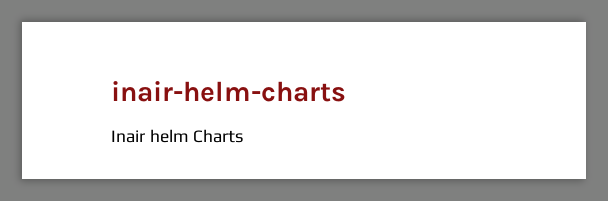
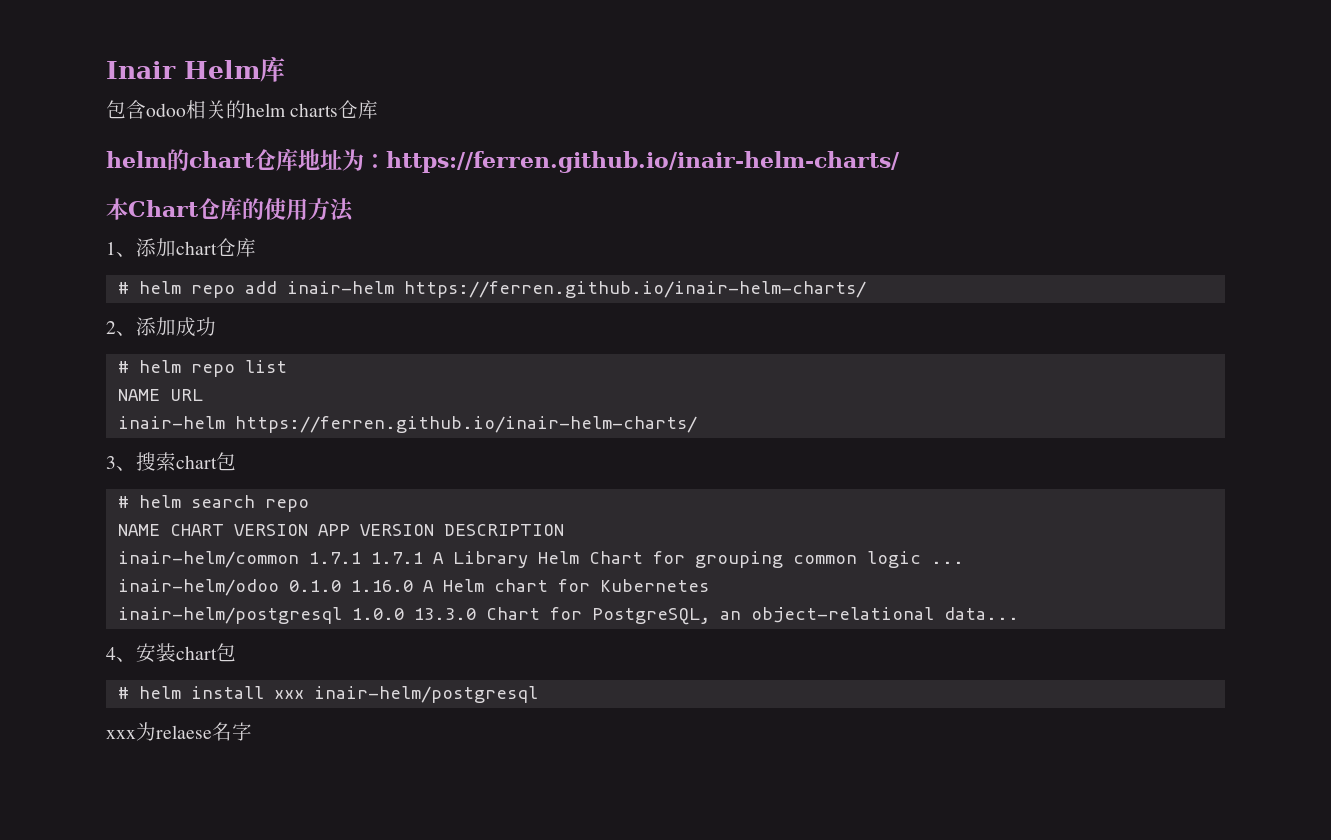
[111,81,346,102] [111,129,244,143] inair-helm-charts // Inair helm Charts -> [106,56,285,82] [106,100,379,119] [106,148,900,173] [106,197,354,222] [106,238,256,257] [117,281,866,298] [106,317,216,337] [117,360,287,377] [117,389,203,401] [117,416,697,433] [106,452,236,471] [117,495,309,512] [117,524,564,536] [117,551,964,568] [117,579,709,596] [117,607,1019,625] [106,643,236,663] [117,686,538,703] [106,722,252,741] Inair Helm库 // 包含odoo相关的helm charts仓库 // helm的chart仓库地址为：https://ferren.github.io/inair-helm-charts/ // 本Chart仓库的使用方法 // 1、添加chart仓库 // # helm repo add inair-helm https://ferren.github.io/inair-helm-charts/ // 2、添加成功 // # helm repo list // NAME URL // inair-helm https://ferren.github.io/inair-helm-charts/ // 3、搜索chart包 // # helm search repo // NAME CHART VERSION APP VERSION DESCRIPTION // inair-helm/common 1.7.1 1.7.1 A Library Helm Chart for grouping common logic ... // inair-helm/odoo 0.1.0 1.16.0 A Helm chart for Kubernetes // inair-helm/postgresql 1.0.0 13.3.0 Chart for PostgreSQL, an object-relational data... // 4、安装chart包 // # helm install xxx inair-helm/postgresql // xxx为relaese名字

